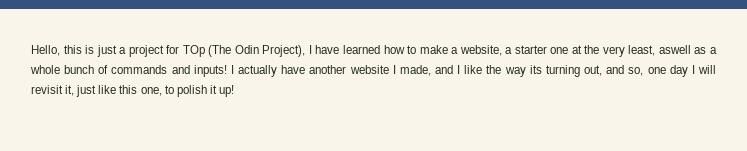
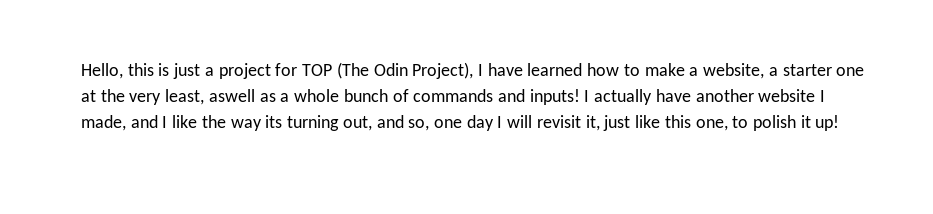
[182,45,205,57] TOp -> [302,64,333,76] TOP

